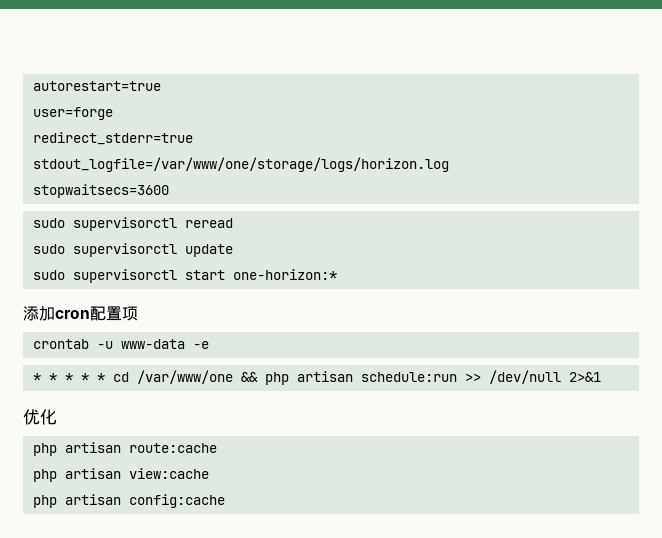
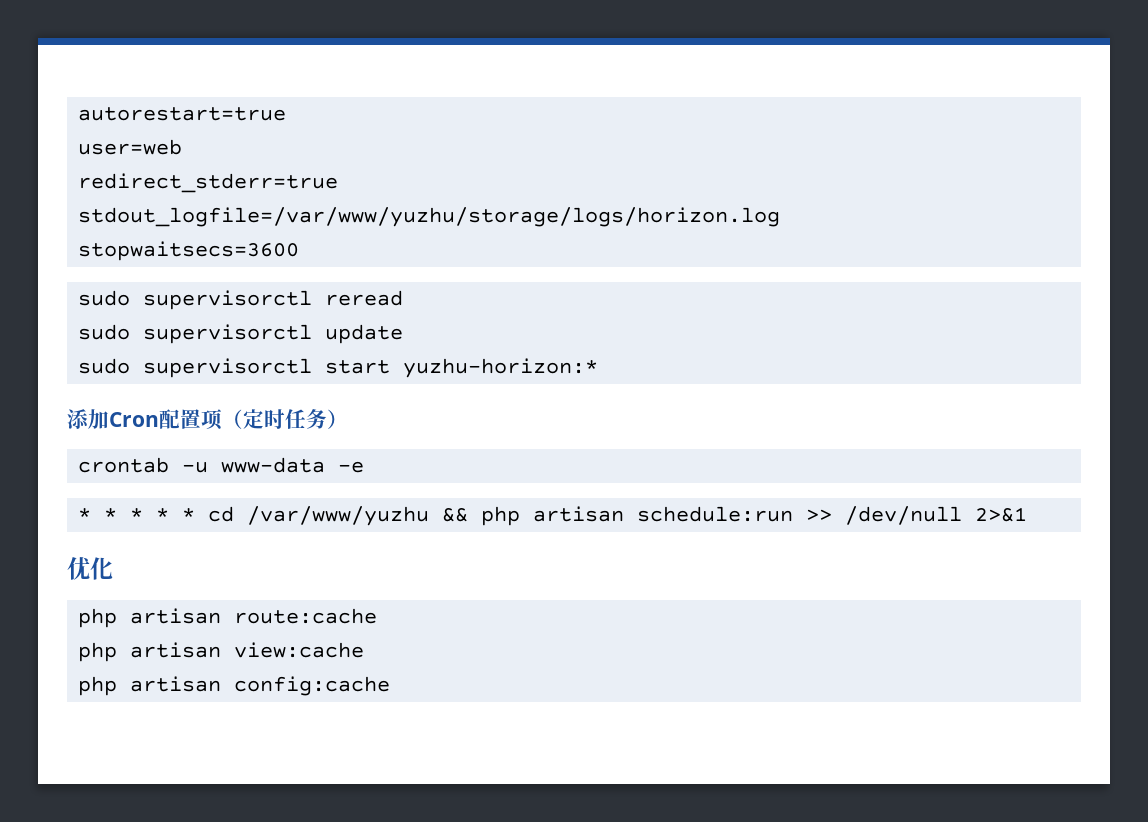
[32,107,113,120] user=forge -> [78,139,183,155] user=web
[32,157,449,172] stdout_logfile=/var/www/one/storage/logs/horizon.log -> [78,207,781,227] stdout_logfile=/var/www/yuzhu/storage/logs/horizon.log
[232,269,337,280] one-horizon:* -> [403,358,599,378] yuzhu-horizon:*
[55,310,90,319] cron -> [109,412,159,427] Cron
(138, 313) none -> [222,409,348,429] （定时任务）
[136,370,233,384] /var/www/one -> [247,506,430,526] /var/www/yuzhu

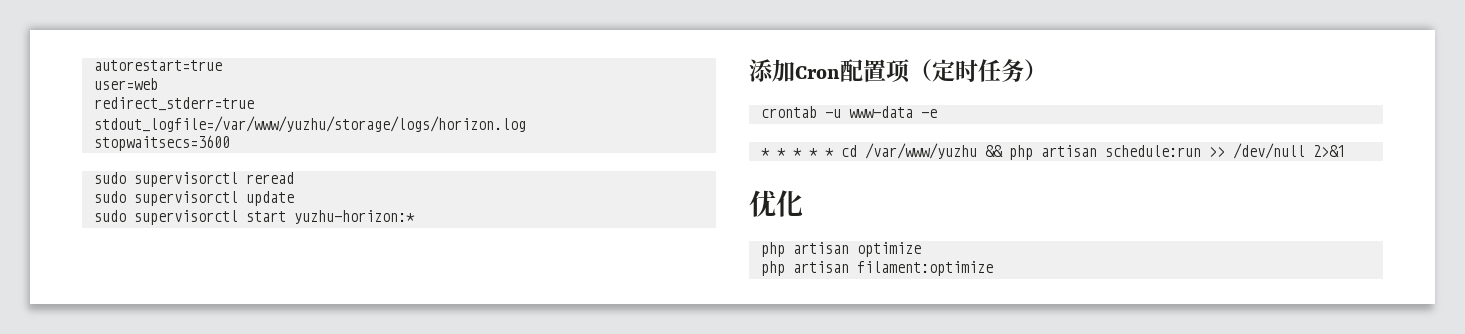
[234,608,378,624] [78,642,365,662] [78,676,391,696] route:cache // php artisan view:cache // php artisan config:cache -> [857,242,921,257] [761,261,993,276] optimize // php artisan filament:optimize

